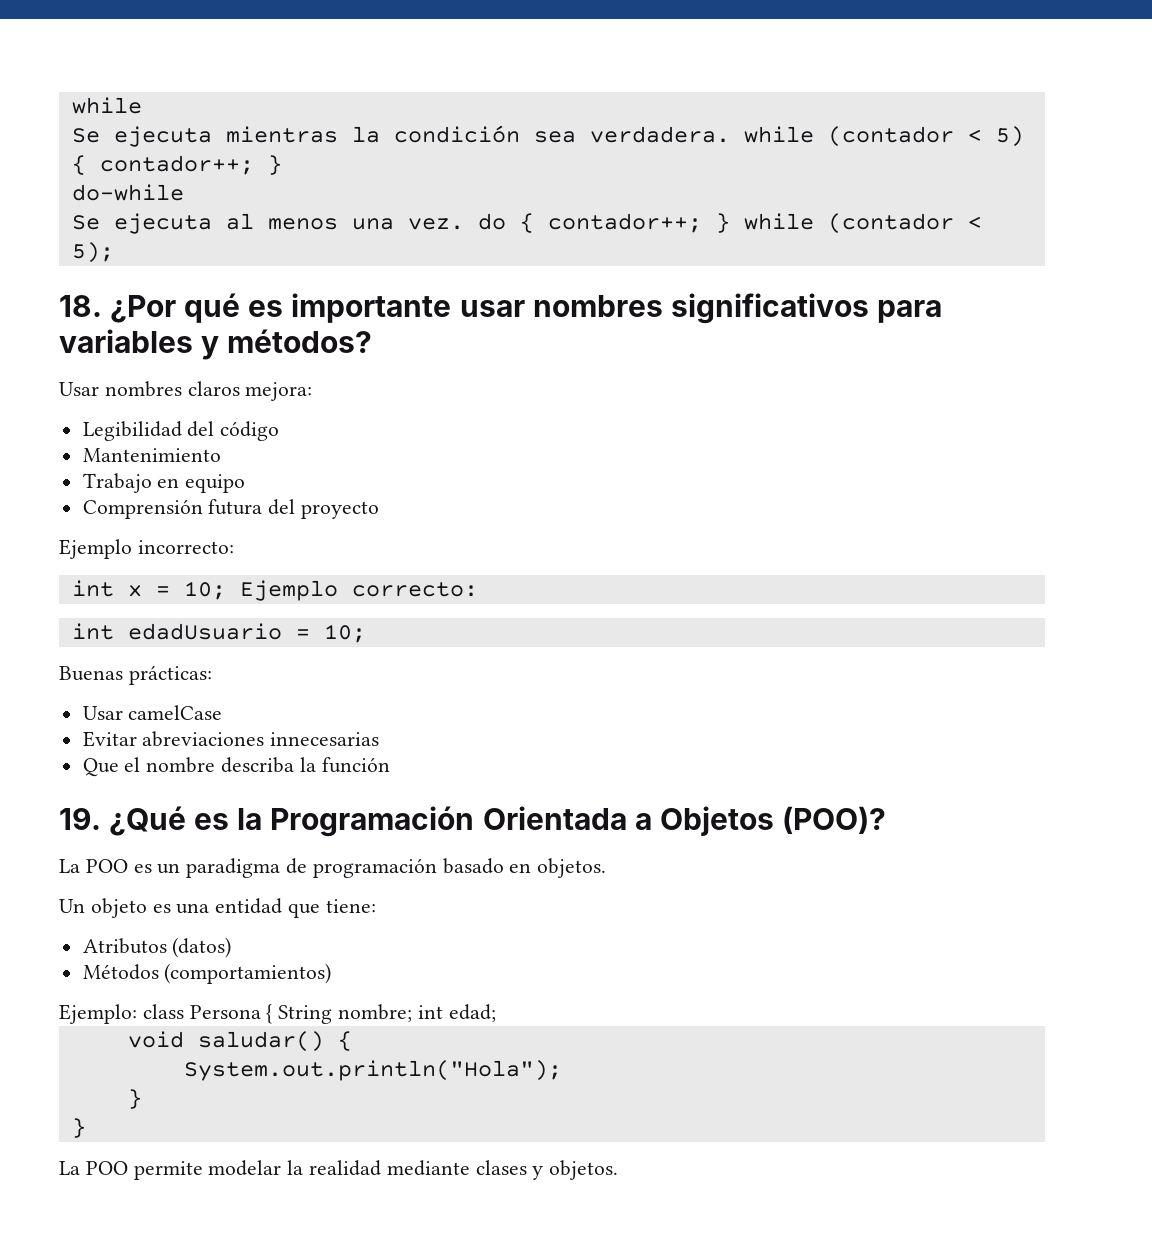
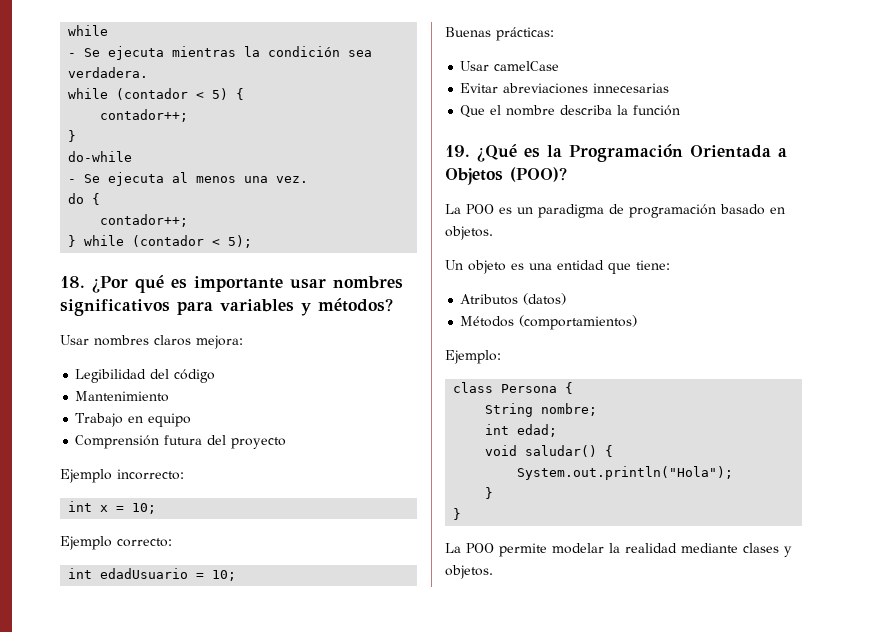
(142, 105) none -> [68,53,77,57] -
(730, 134) none -> (149, 72) //
[99,155,254,175] contador++; -> [100,109,189,122] // contador++; //
(184, 192) none -> [68,179,77,183] -
(464, 224) none -> (309, 179) //
[547,213,702,233] contador++; -> [100,214,189,227] // contador++; //
(226, 590) none -> (157, 508) //
(137, 1014) none -> (501, 357) //
(273, 1014) none -> (574, 388) //
(413, 1013) none -> (598, 409) //

